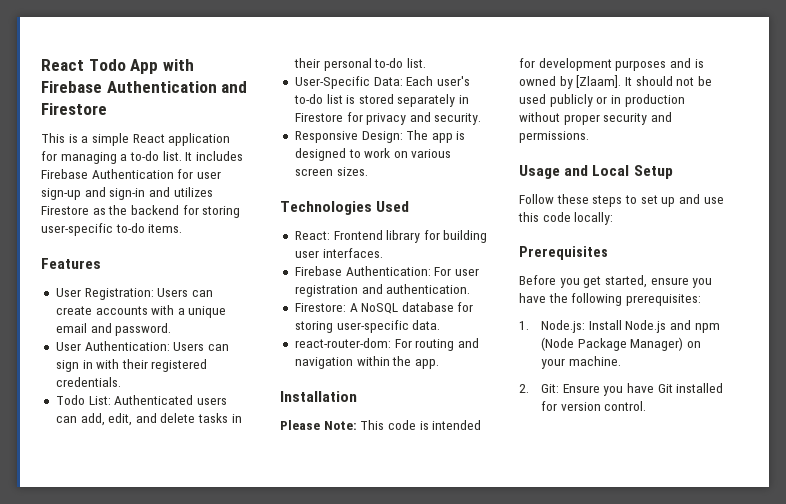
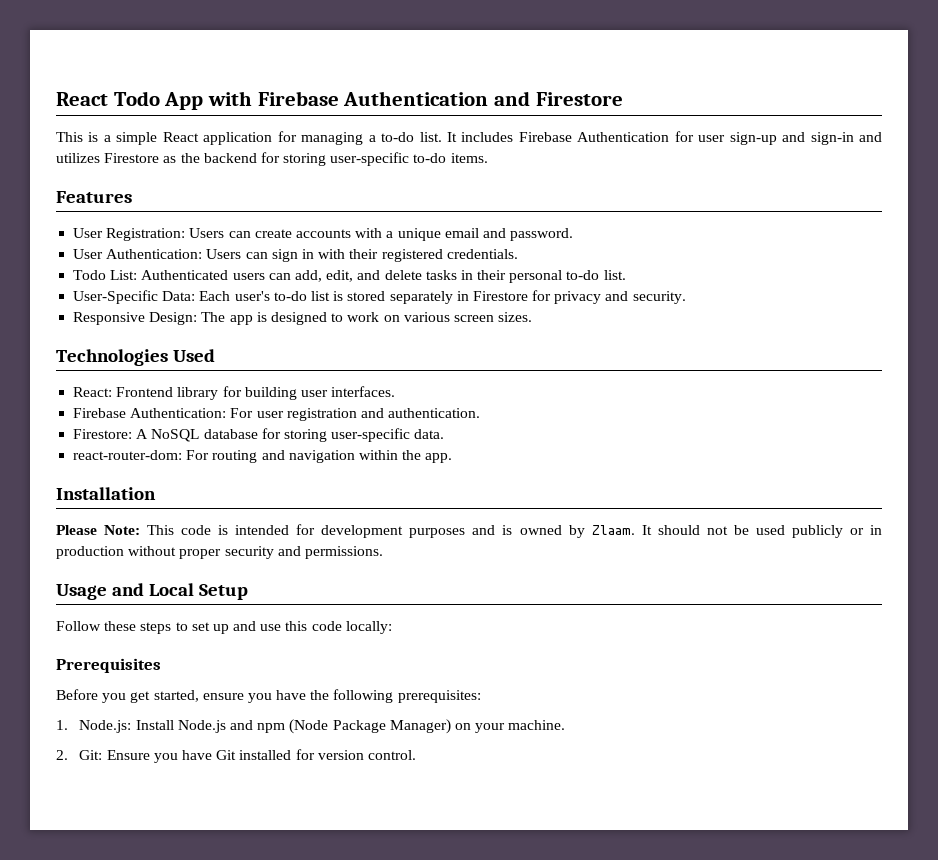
[576,75,622,88] [Zlaam]. -> [591,525,635,535] Zlaam.

